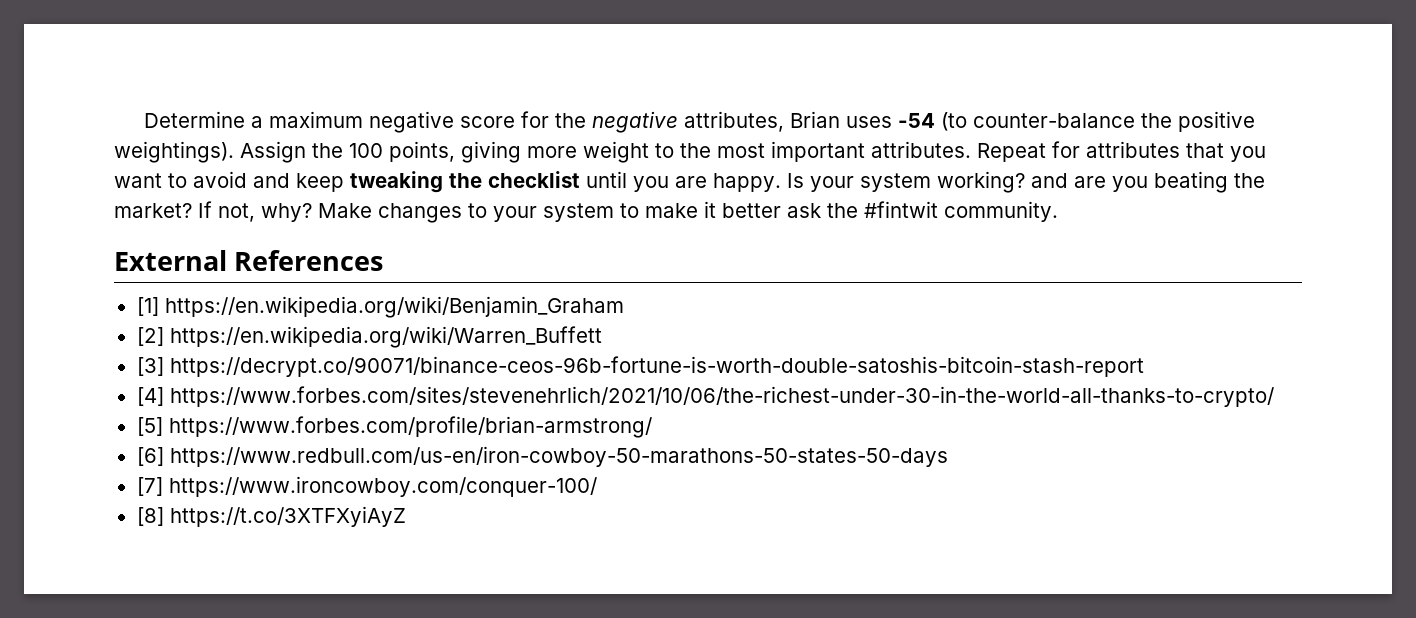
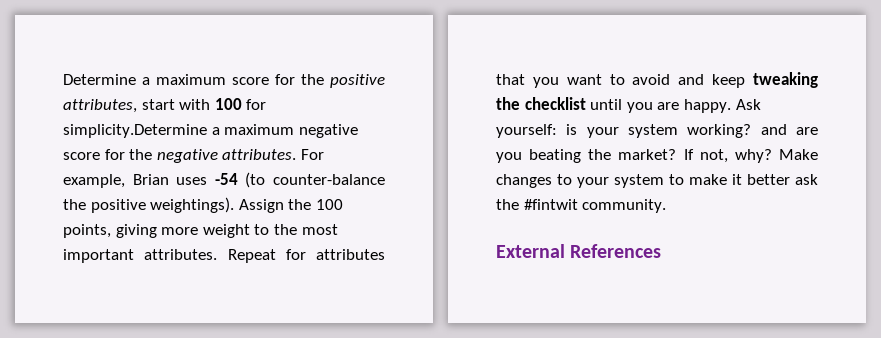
(364, 119) none -> [232,74,385,88] [63,98,267,113] [63,124,295,138] score for the positive attributes, start with 100 for simplicity.Determine a maximum
[684,111,785,132] attributes, -> [222,149,324,160] [63,174,125,188] attributes. For example,
[787,173,804,188] Is -> [735,99,761,110] [496,124,578,138] Ask yourself: is
[136,296,624,318] [136,326,602,348] [136,356,1144,377] [136,386,1274,407] [136,416,652,438] [136,446,948,467] [136,476,597,497] [136,506,406,527] // [1] https://en.wikipedia.org/wiki/Benjamin_Graham // [2] https://en.wikipedia.org/wiki/Warren_Buffett // [3] https://decrypt.co/90071/binance-ceos-96b-fortune-is-worth-double-satoshis-bitcoin-stash-report // [4] https://www.forbes.com/sites/stevenehrlich/2021/10/06/the-richest-under-30-in-the-world-all-thanks-to-crypto/ // [5] https://www.forbes.com/profile/brian-armstrong/ // [6] https://www.redbull.com/us-en/iron-cowboy-50-marathons-50-states-50-days // [7] https://www.ironcowboy.com/conquer-100/ // [8] https://t.co/3XTFXyiAyZ -> (662, 251) none

